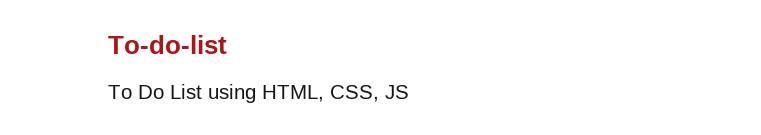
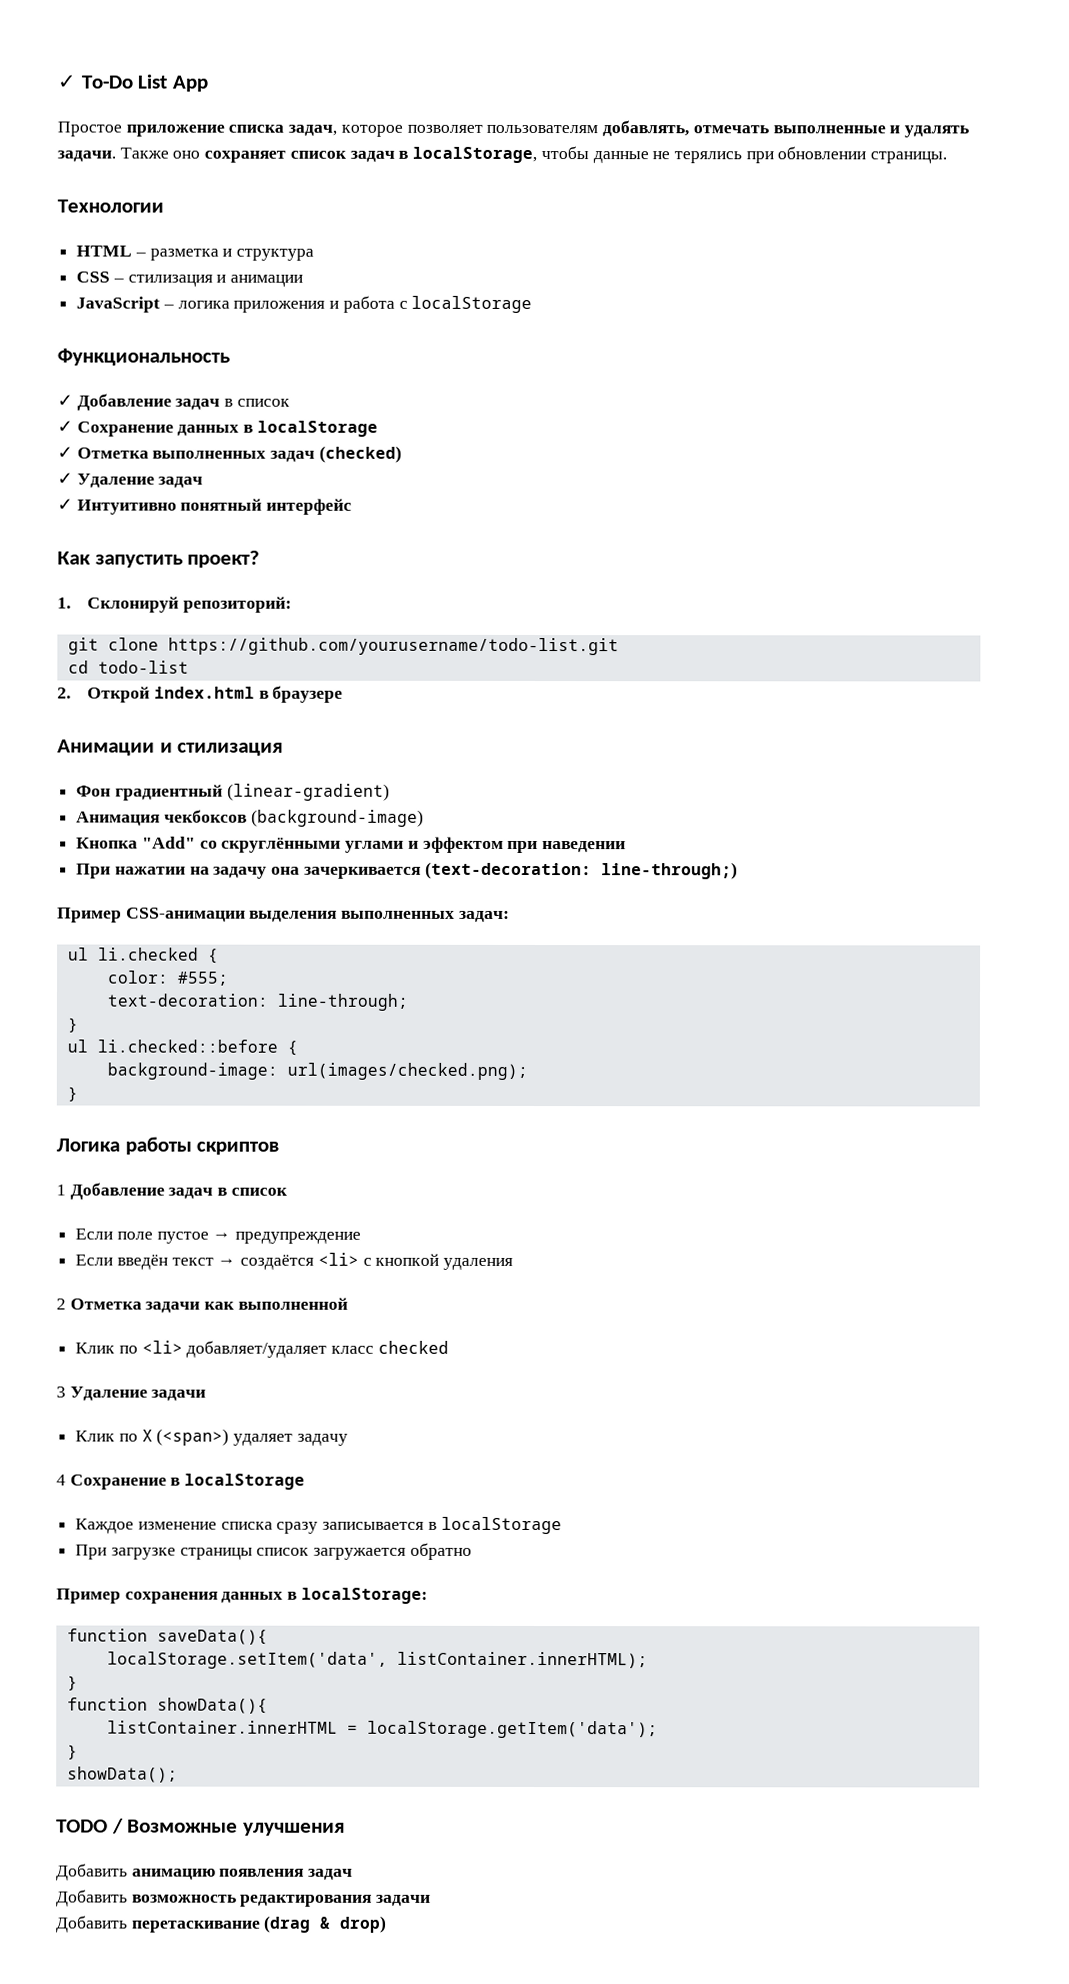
[108,35,227,54] [108,84,409,103] To-do-list // To Do List using HTML, CSS, JS -> [57,74,208,92] [57,120,969,138] [57,146,948,164] [57,199,164,213] [76,245,315,261] [76,271,304,287] [76,295,533,313] [57,348,230,366] [57,393,290,411] [57,420,378,437] [57,445,402,463] [57,472,204,488] [57,498,353,515] [57,550,261,568] [57,596,292,613] [67,637,619,656] [67,660,189,674] [57,685,344,703] [57,739,284,756] [76,783,390,801] [76,809,424,827] [76,836,627,854] [76,861,738,880] [57,907,510,923] [67,947,219,964] [107,970,229,986] [106,993,408,1011] [66,1017,78,1033] [66,1039,298,1056] [106,1062,528,1080] [66,1086,78,1102] [56,1136,280,1155] [56,1182,288,1200] [75,1228,362,1244] [75,1252,514,1270] [56,1297,348,1313] [75,1340,449,1358] [56,1386,207,1401] [75,1428,348,1446] [56,1473,306,1490] [75,1516,562,1535] [75,1542,472,1560] [56,1587,428,1604] [66,1628,268,1645] [106,1651,648,1669] [66,1675,78,1691] [66,1697,268,1714] [106,1720,658,1739] [66,1744,78,1760] [66,1766,178,1783] [56,1818,345,1836] [56,1863,354,1881] [56,1889,432,1907] [56,1915,388,1933] ✓ To-Do List App // Простое приложение списка задач, которое позволяет пользователям добавлять, отмечать выполненные и удалять задачи. Также оно сохраняет список задач в localStorage, чтобы данные не терялись при обновлении страницы. // Технологии // HTML – разметка и структура // CSS – стилизация и анимации // JavaScript – логика приложения и работа с localStorage // Функциональность // ✓ Добавление задач в список // ✓ Сохранение данных в localStorage // ✓ Отметка выполненных задач (checked) // ✓ Удаление задач // ✓ Интуитивно понятный интерфейс // Как запустить проект? // 1. Склонируй репозиторий: // git clone https://github.com/yourusername/todo-list.git // cd todo-list // 2. Открой index.html в браузере // Анимации и стилизация // Фон градиентный (linear-gradient) // Анимация чекбоксов (background-image) // Кнопка "Add" со скруглёнными углами и эффектом при наведении // При нажатии на задачу она зачеркивается (text-decoration: line-through;) // Пример CSS-анимации выделения выполненных задач: // ul li.checked { // color: #555; // text-decoration: line-through; // } // ul li.checked::before { // background-image: url(images/checked.png); // } // Логика работы скриптов // 1 Добавление задач в список // Если поле пустое → предупреждение // Если введён текст → создаётся <li> с кнопкой удаления // 2 Отметка задачи как выполненной // Клик по <li> добавляет/удаляет класс checked // 3 Удаление задачи // Клик по X (<span>) удаляет задачу // 4 Сохранение в localStorage // Каждое изменение списка сразу записывается в localStorage // При загрузке страницы список загружается обратно // Пример сохранения данных в localStorage: // function saveData(){ // localStorage.setItem('data', listContainer.innerHTML); // } // function showData(){ // listContainer.innerHTML = localStorage.getItem('data'); // } // showData(); // TODO / Возможные улучшения // Добавить анимацию появления задач // Добавить возможность редактирования задачи // Добавить перетаскивание (drag & drop)

